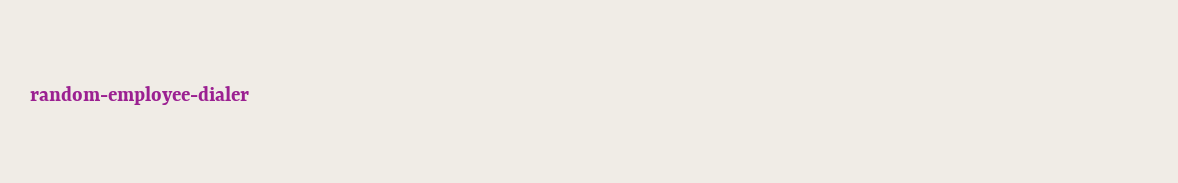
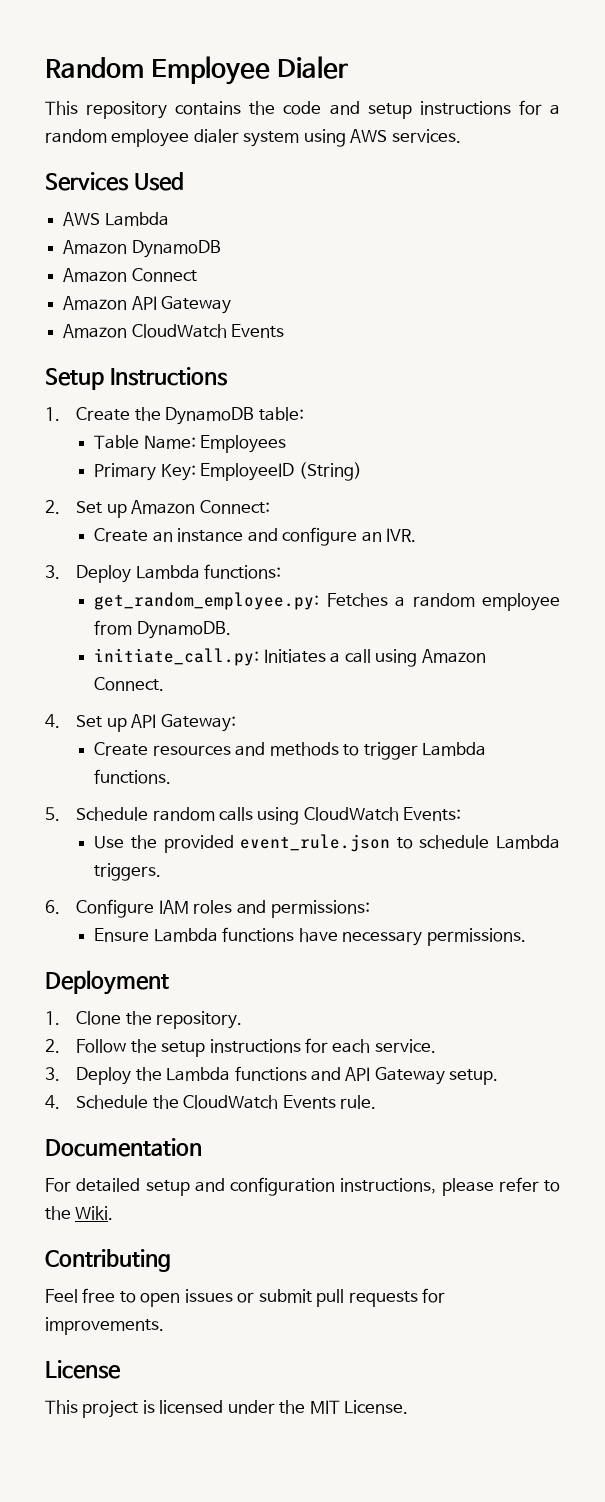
[30,86,249,105] random-employee-dialer -> [45,56,349,85] [45,100,560,119] [45,129,461,147] [45,172,184,191] [63,212,169,226] [63,240,221,258] [63,268,197,282] [63,296,232,314] [63,324,285,338] [45,367,228,390] [45,407,304,425] [94,435,287,453] [94,462,362,481] [45,500,270,518] [94,527,416,546] [45,564,282,583] [94,592,560,611] [94,620,231,639] [94,648,486,667] [94,677,165,691] [45,714,236,732] [94,742,486,760] [94,769,172,784] [45,807,462,825] [94,834,560,853] [94,863,162,881] [45,899,370,918] [94,927,526,946] [45,970,169,995] [45,1011,243,1029] [45,1038,436,1057] [45,1066,499,1085] [45,1095,376,1109] [45,1138,202,1157] [45,1177,560,1196] [45,1206,114,1220] [45,1249,171,1272] [45,1288,446,1307] [45,1317,164,1335] [45,1360,121,1379] [45,1400,409,1418] Random Employee Dialer // This repository contains the code and setup instructions for a random employee dialer system using AWS services. // Services Used // AWS Lambda // Amazon DynamoDB // Amazon Connect // Amazon API Gateway // Amazon CloudWatch Events // Setup Instructions // 1. Create the DynamoDB table: // Table Name: Employees // Primary Key: EmployeeID (String) // 2. Set up Amazon Connect: // Create an instance and configure an IVR. // 3. Deploy Lambda functions: // get_random_employee.py: Fetches a random employee from DynamoDB. // initiate_call.py: Initiates a call using Amazon Connect. // 4. Set up API Gateway: // Create resources and methods to trigger Lambda functions. // 5. Schedule random calls using CloudWatch Events: // Use the provided event_rule.json to schedule Lambda triggers. // 6. Configure IAM roles and permissions: // Ensure Lambda functions have necessary permissions. // Deployment // 1. Clone the repository. // 2. Follow the setup instructions for each service. // 3. Deploy the Lambda functions and API Gateway setup. // 4. Schedule the CloudWatch Events rule. // Documentation // For detailed setup and configuration instructions, please refer to the Wiki. // Contributing // Feel free to open issues or submit pull requests for improvements. // License // This project is licensed under the MIT License.

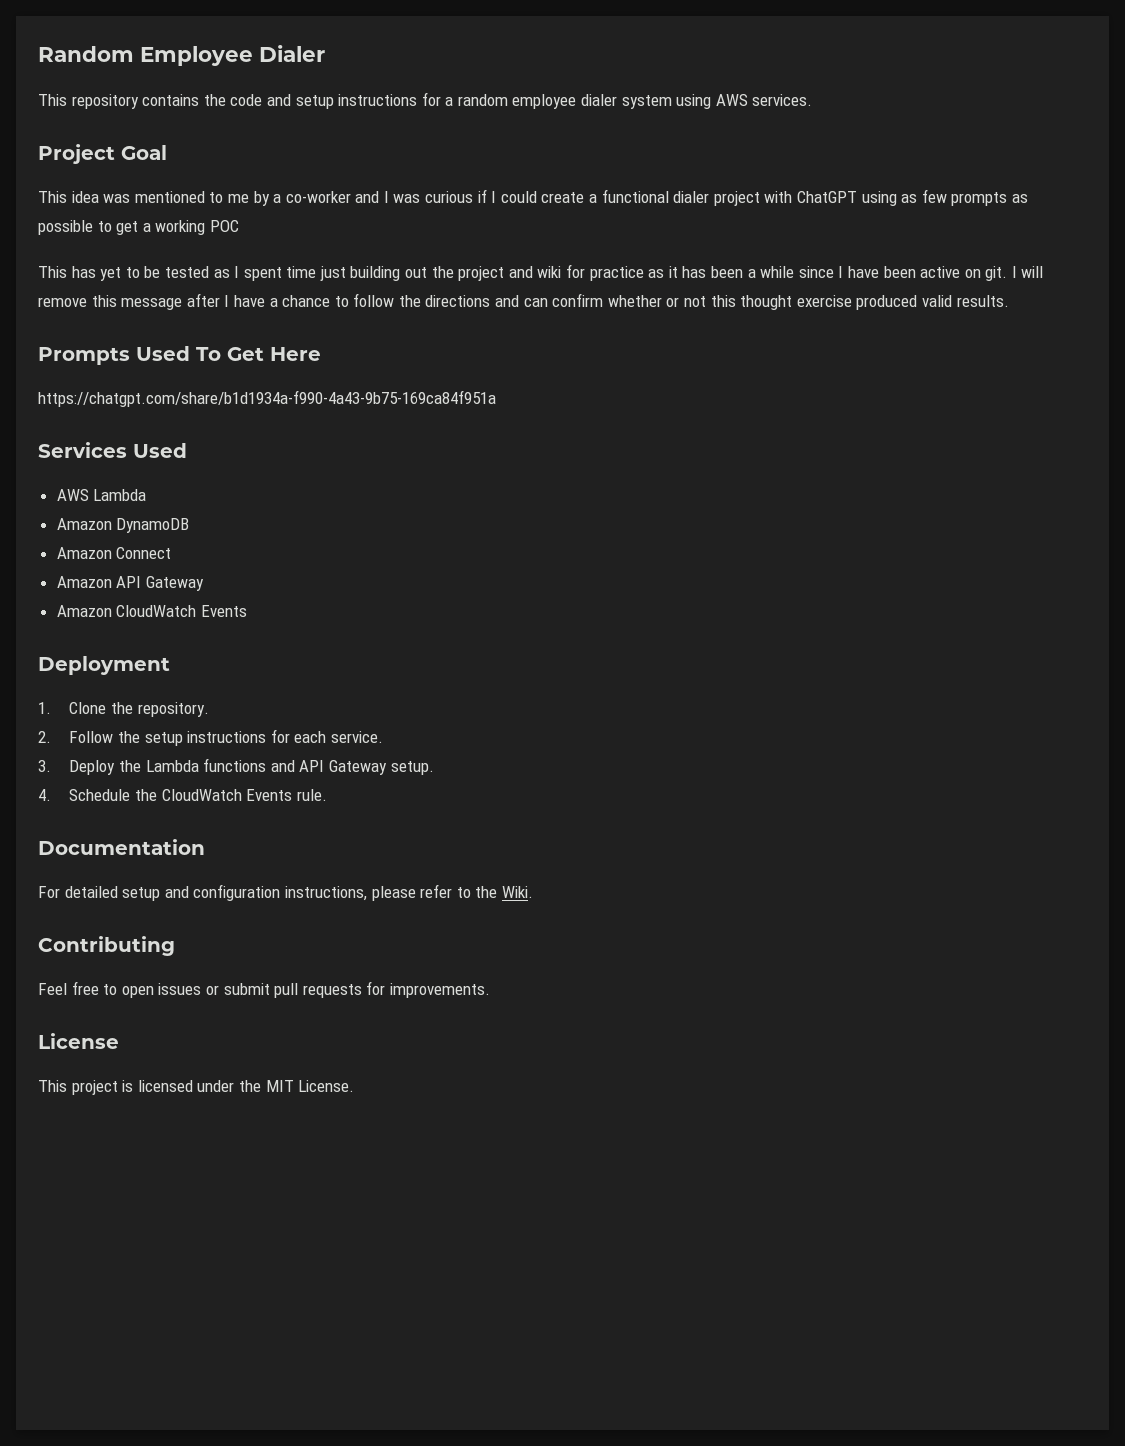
(461, 136) none -> [38,144,167,164] [38,189,1028,206] [38,220,239,235] [38,264,1044,281] [38,293,1009,310] [38,346,321,365] [38,390,496,407] // Project Goal // This idea was mentioned to me by a co-worker and I was curious if I could create a functional dialer project with ChatGPT using as few prompts as possible to get a working POC // This has yet to be tested as I spent time just building out the project and wiki for practice as it has been a while since I have been active on git. I will remove this message after I have a chance to follow the directions and can confirm whether or not this thought exercise produced valid results. // Prompts Used To Get Here // https://chatgpt.com/share/b1d1934a-f990-4a43-9b75-169ca84f951a
[45,367,228,390] [45,407,304,425] [94,435,287,453] [94,462,362,481] [45,500,270,518] [94,527,416,546] [45,564,282,583] [94,592,560,611] [94,620,231,639] [94,648,486,667] [94,677,165,691] [45,714,236,732] [94,742,486,760] [94,769,172,784] [45,807,462,825] [94,834,560,853] [94,863,162,881] [45,899,370,918] [94,927,526,946] // Setup Instructions // 1. Create the DynamoDB table: // Table Name: Employees // Primary Key: EmployeeID (String) // 2. Set up Amazon Connect: // Create an instance and configure an IVR. // 3. Deploy Lambda functions: // get_random_employee.py: Fetches a random employee from DynamoDB. // initiate_call.py: Initiates a call using Amazon Connect. // 4. Set up API Gateway: // Create resources and methods to trigger Lambda functions. // 5. Schedule random calls using CloudWatch Events: // Use the provided event_rule.json to schedule Lambda triggers. // 6. Configure IAM roles and permissions: // Ensure Lambda functions have necessary permissions. -> (247, 611) none

